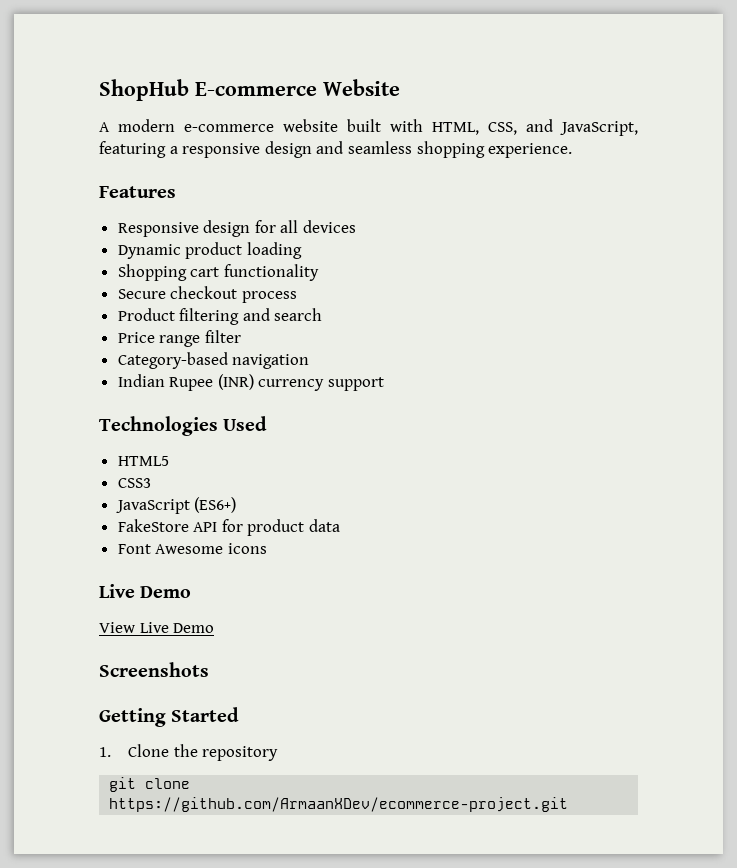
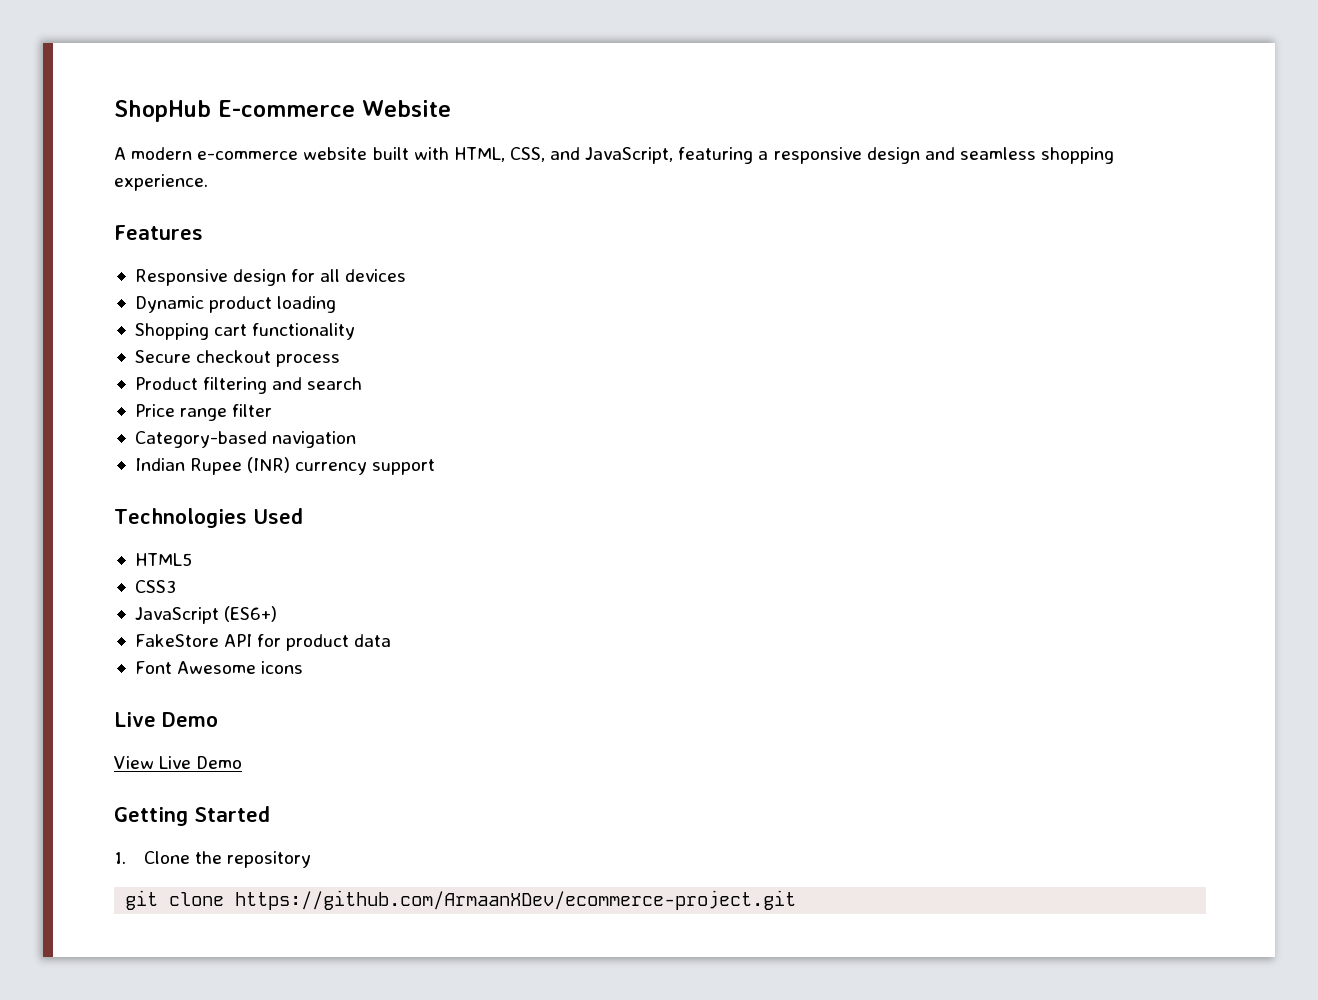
[99,662,209,677] // Screenshots -> (243, 762) none

